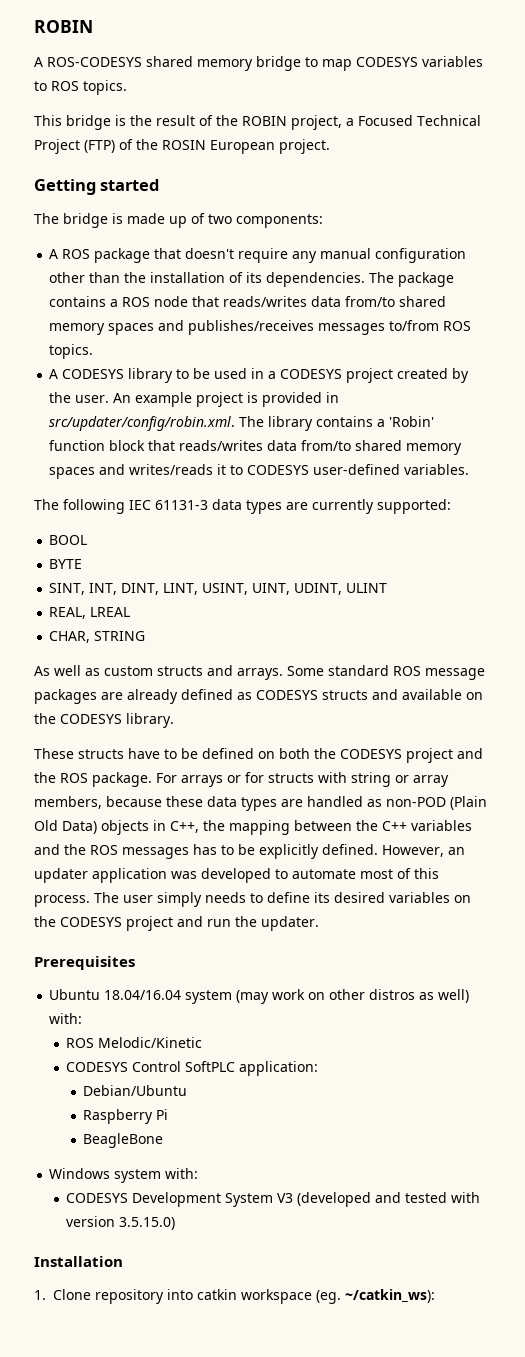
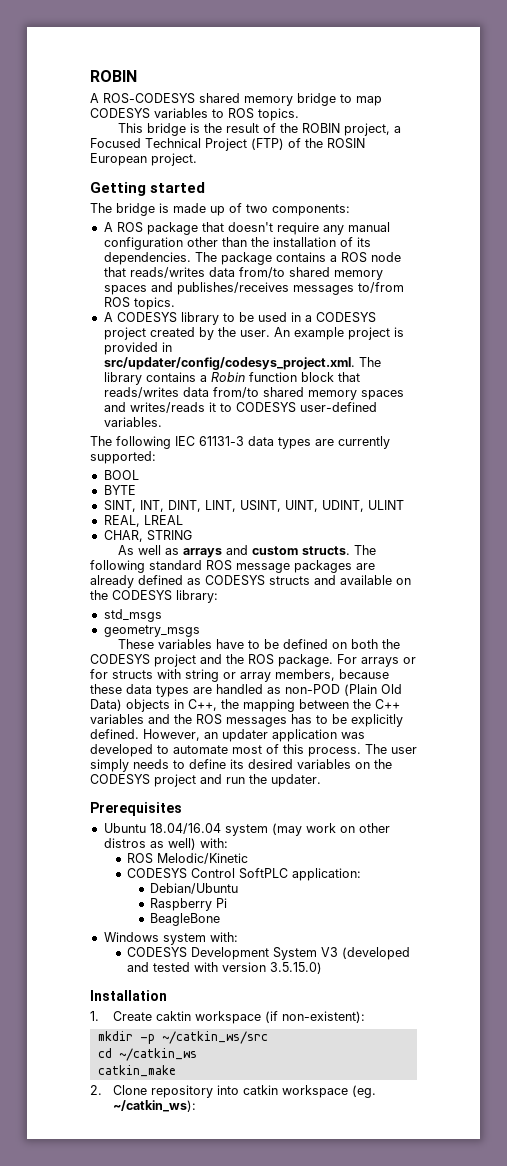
[49,416,236,431] src/updater/config/robin.xml. -> [103,357,355,370] src/updater/config/codesys_project.xml.
[389,416,435,427] 'Robin' -> [210,372,245,382] Robin
[104,665,324,680] custom structs and arrays. Some -> [182,545,376,558] [90,560,145,573] arrays and custom structs. The following
[126,713,174,728] library. -> [176,590,218,603] [103,609,162,622] [103,625,200,637] library: // std_msgs // geometry_msgs
[78,749,124,759] structs -> [157,639,212,649] variables
(46, 1295) none -> [113,1011,366,1024] [97,1031,268,1044] [97,1048,197,1061] [97,1065,176,1077] [90,1085,102,1095] Create caktin workspace (if non-existent): // mkdir -p ~/catkin_ws/src // cd ~/catkin_ws // catkin_make // 2.

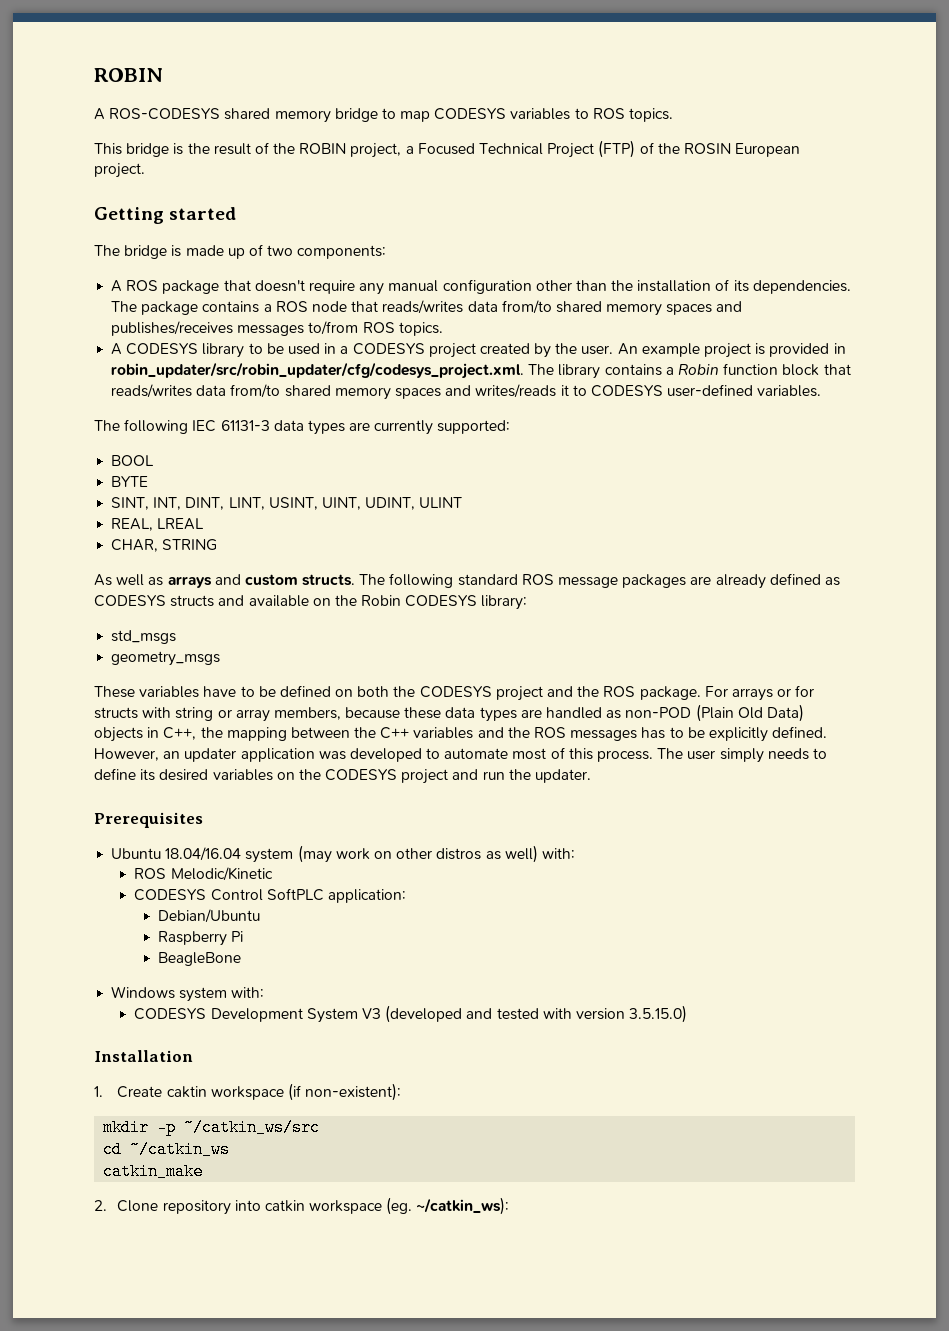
[103,357,355,370] src/updater/config/codesys_project.xml. -> [111,362,525,379] robin_updater/src/robin_updater/cfg/codesys_project.xml.
(108, 595) none -> [361,595,402,606] Robin

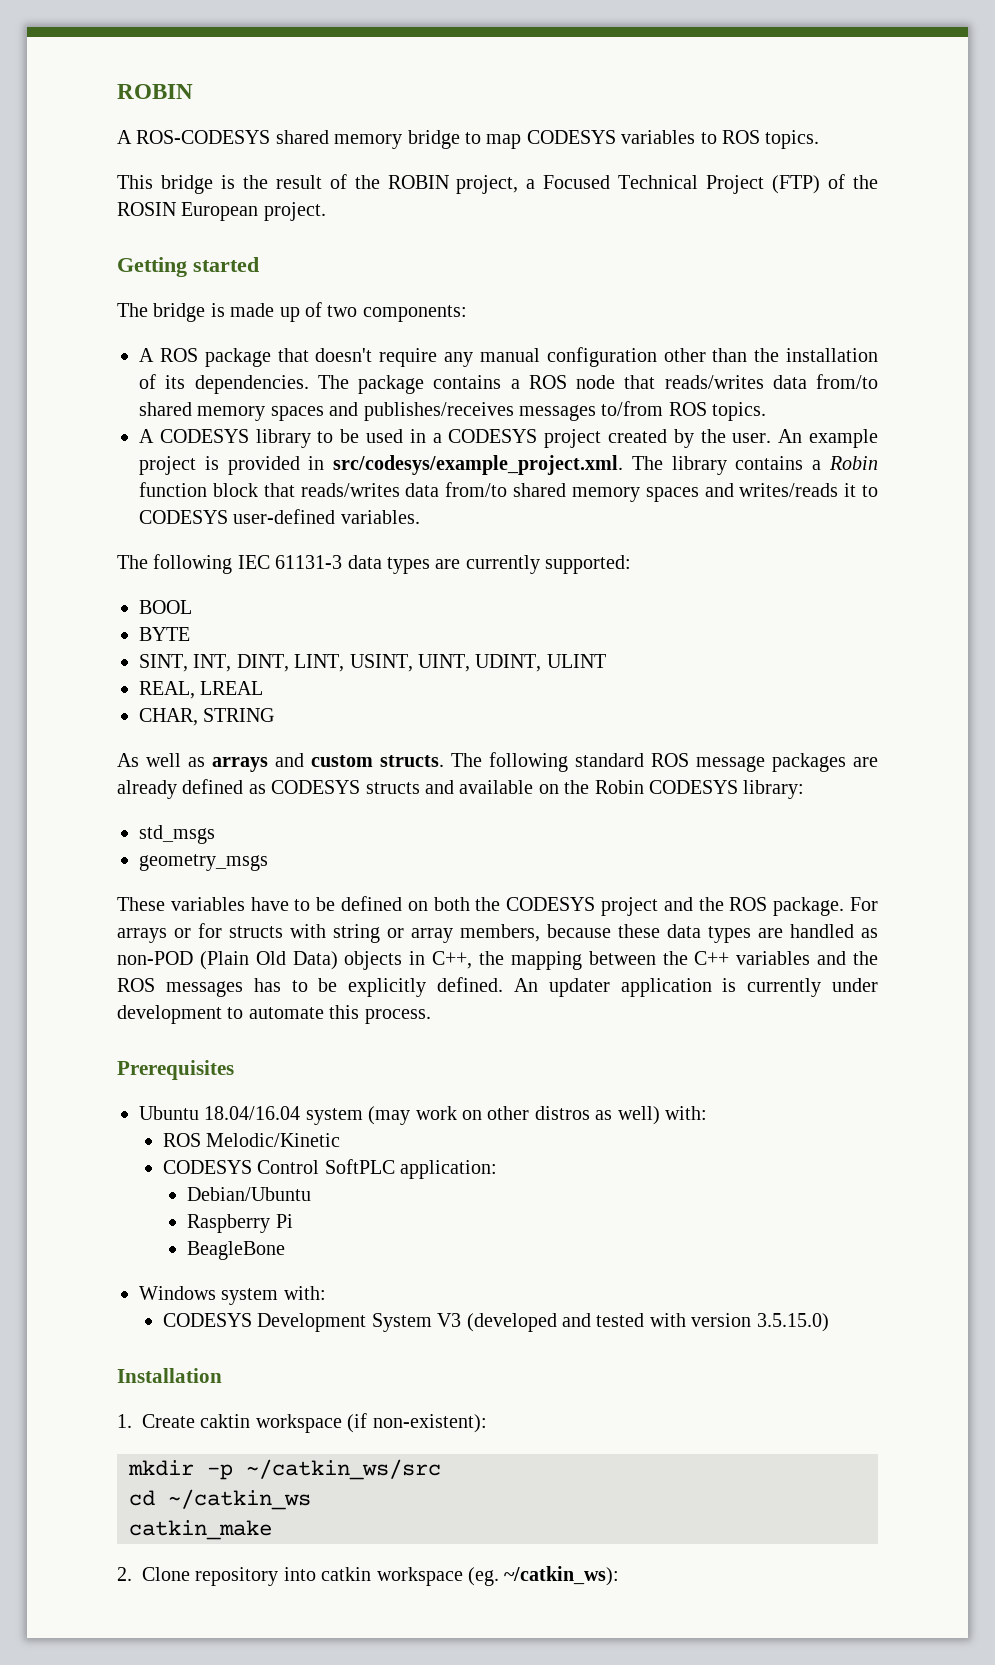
[111,362,525,379] robin_updater/src/robin_updater/cfg/codesys_project.xml. -> [333,455,624,475] src/codesys/example_project.xml.
[94,747,827,763] [94,768,592,784] However, an updater application was developed to automate most of this process. The user simply needs to define its desired variables on the CODESYS project and run the updater. -> [513,978,878,997] [117,1005,431,1024] An updater application is currently under development to automate this process.

